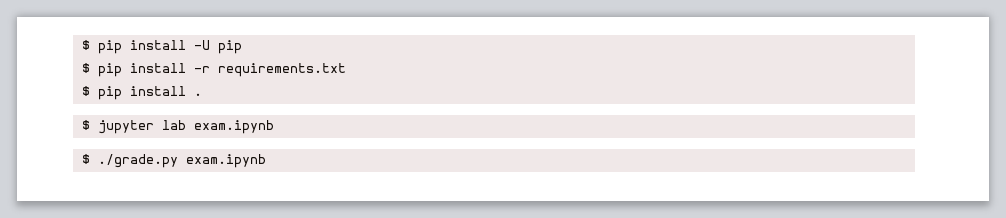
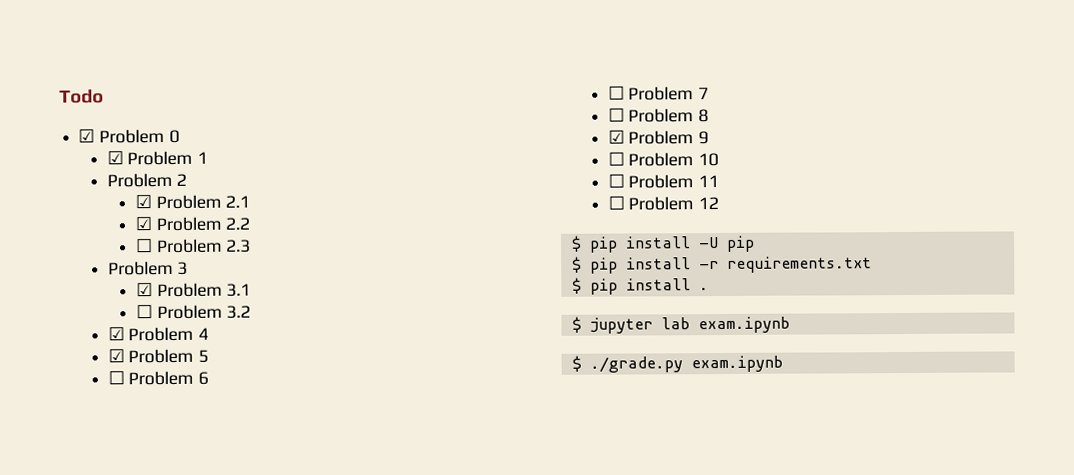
(82, 45) none -> [59,89,104,104] [78,128,180,144] [106,150,209,166] [106,172,188,188] [134,194,251,210] [134,216,251,232] [134,238,252,254] [107,260,189,276] [135,282,252,298] [135,304,252,320] [107,326,210,342] [107,348,210,364] [107,370,210,386] [607,85,710,101] [607,107,710,123] [607,129,710,145] [607,151,720,167] [607,173,720,189] [607,195,720,211] Todo // ☑ Problem 0 // ☑ Problem 1 // Problem 2 // ☑ Problem 2.1 // ☑ Problem 2.2 // ☐ Problem 2.3 // Problem 3 // ☑ Problem 3.1 // ☐ Problem 3.2 // ☑ Problem 4 // ☑ Problem 5 // ☐ Problem 6 // ☐ Problem 7 // ☐ Problem 8 // ☑ Problem 9 // ☐ Problem 10 // ☐ Problem 11 // ☐ Problem 12 //

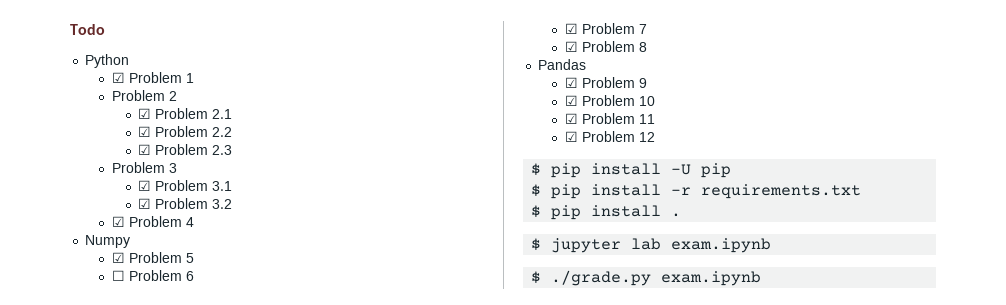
[78,128,180,144] ☑ Problem 0 -> [85,54,130,68] Python
[134,238,153,253] ☐ -> [138,144,152,155] ☑
[135,304,153,319] ☐ -> [138,198,152,209] ☑
(210, 333) none -> [85,235,131,248] // Numpy
[607,85,625,100] ☐ -> [564,23,578,34] ☑
[607,107,625,122] ☐ -> [564,41,578,52] ☑
(710, 116) none -> [538,59,587,70] // Pandas
[607,151,625,166] ☐ -> [564,95,578,106] ☑
[607,173,625,188] ☐ -> [564,113,578,124] ☑
[607,195,625,210] ☐ -> [564,131,578,142] ☑

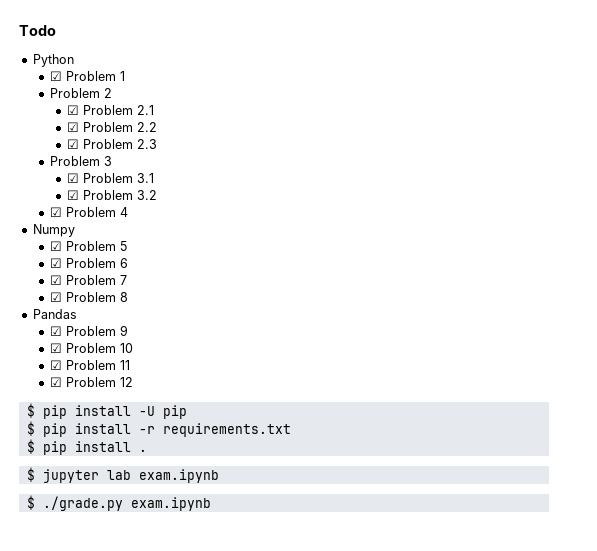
[111,270,125,281] ☐ -> [50,258,63,268] ☑

